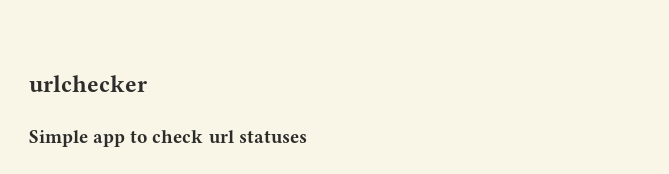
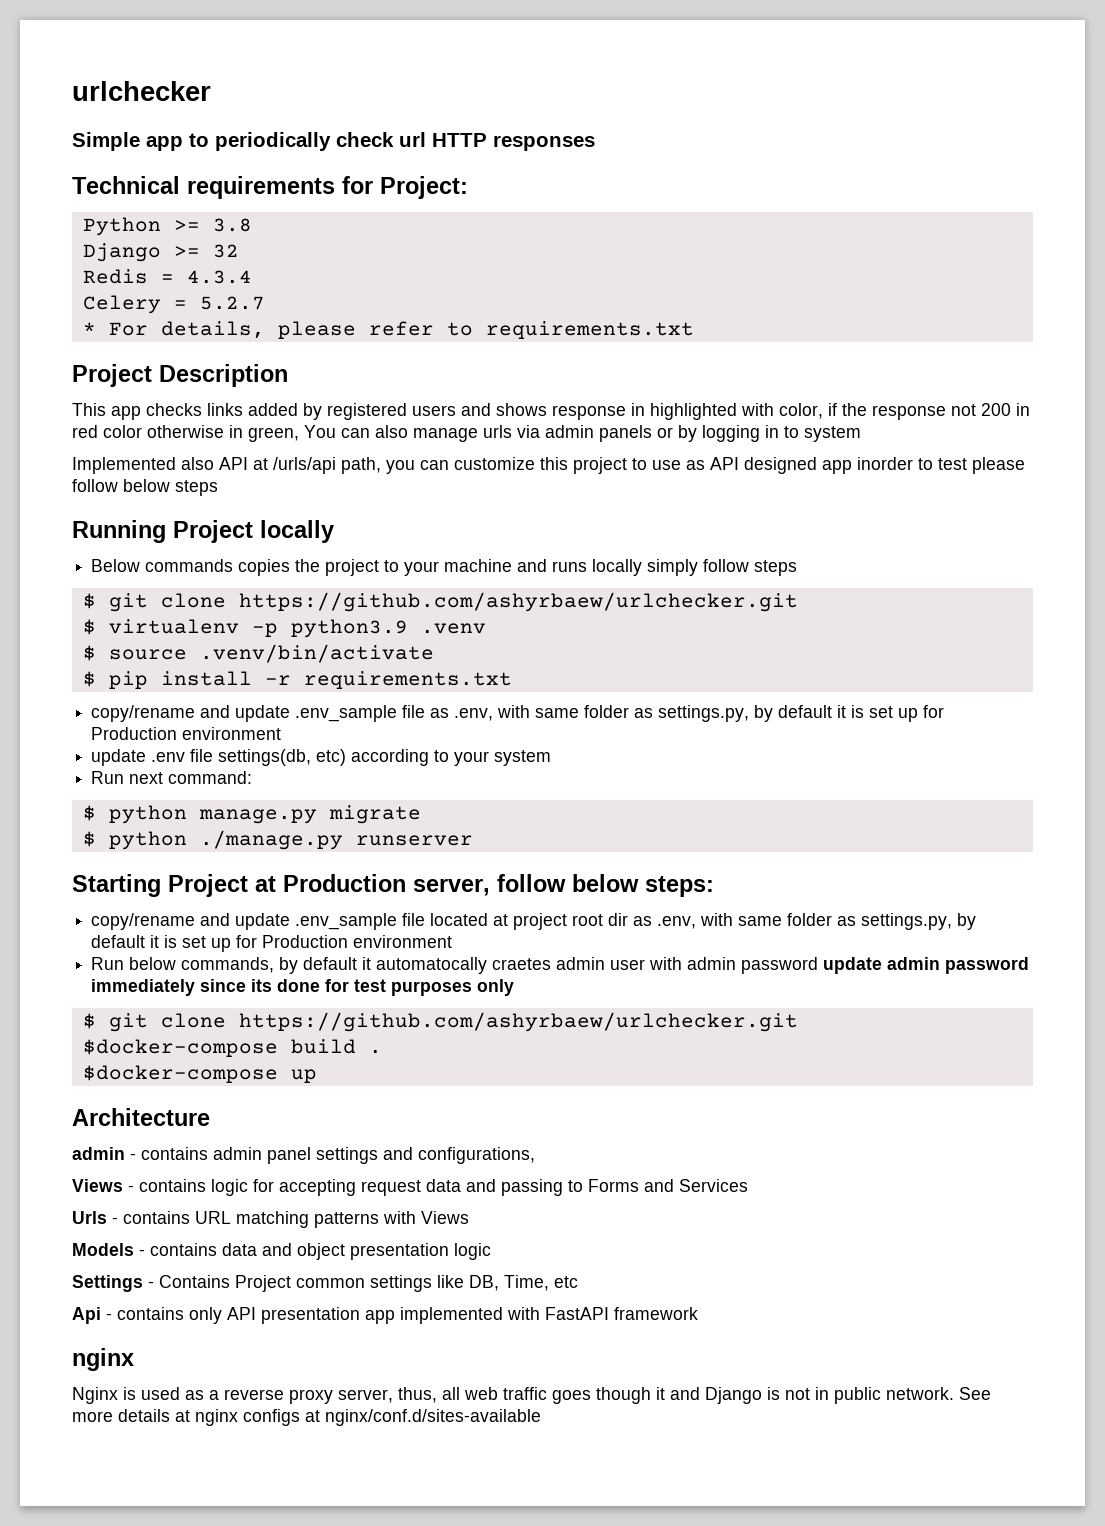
(148, 137) none -> [215,132,331,151] periodically
[238,131,307,144] statuses -> [432,133,595,151] [72,176,468,199] [82,217,252,236] [82,243,239,262] [82,269,252,284] [82,295,265,314] [82,321,694,339] [72,364,288,387] [72,403,1030,420] [72,425,861,442] [72,457,1025,474] [72,479,218,496] [72,520,334,543] [91,559,798,576] [82,592,798,612] [82,619,486,638] [82,644,434,663] [82,671,512,689] [91,705,945,722] [91,727,282,740] [91,749,552,766] [91,771,253,784] [82,805,421,824] [82,830,473,850] [72,874,714,897] [91,913,977,930] [91,935,453,952] [91,957,1030,974] [91,979,515,996] [82,1012,798,1032] [82,1039,382,1057] [82,1065,317,1083] [72,1108,210,1126] [72,1147,535,1164] [72,1179,748,1196] [72,1211,469,1228] [72,1243,491,1260] [72,1275,578,1292] [72,1307,698,1324] [72,1348,134,1371] [72,1387,991,1404] [72,1409,541,1426] HTTP responses // Technical requirements for Project: // Python >= 3.8 // Django >= 32 // Redis = 4.3.4 // Celery = 5.2.7 // * For details, please refer to requirements.txt // Project Description // This app checks links added by registered users and shows response in highlighted with color, if the response not 200 in red color otherwise in green, You can also manage urls via admin panels or by logging in to system // Implemented also API at /urls/api path, you can customize this project to use as API designed app inorder to test please follow below steps // Running Project locally // Below commands copies the project to your machine and runs locally simply follow steps // $ git clone https://github.com/ashyrbaew/urlchecker.git // $ virtualenv -p python3.9 .venv // $ source .venv/bin/activate // $ pip install -r requirements.txt // copy/rename and update .env_sample file as .env, with same folder as settings.py, by default it is set up for Production environment // update .env file settings(db, etc) according to your system // Run next command: // $ python manage.py migrate // $ python ./manage.py runserver // Starting Project at Production server, follow below steps: // copy/rename and update .env_sample file located at project root dir as .env, with same folder as settings.py, by default it is set up for Production environment // Run below commands, by default it automatocally craetes admin user with admin password update admin password immediately since its done for test purposes only // $ git clone https://github.com/ashyrbaew/urlchecker.git // $docker-compose build . // $docker-compose up // Architecture // admin - contains admin panel settings and configurations, // Views - contains logic for accepting request data and passing to Forms and Services // Urls - contains URL matching patterns with Views // Models - contains data and object presentation logic // Settings - Contains Project common settings like DB, Time, etc // Api - contains only API presentation app implemented with FastAPI framework // nginx // Nginx is used as a reverse proxy server, thus, all web traffic goes though it and Django is not in public network. See more details at nginx configs at nginx/conf.d/sites-available

